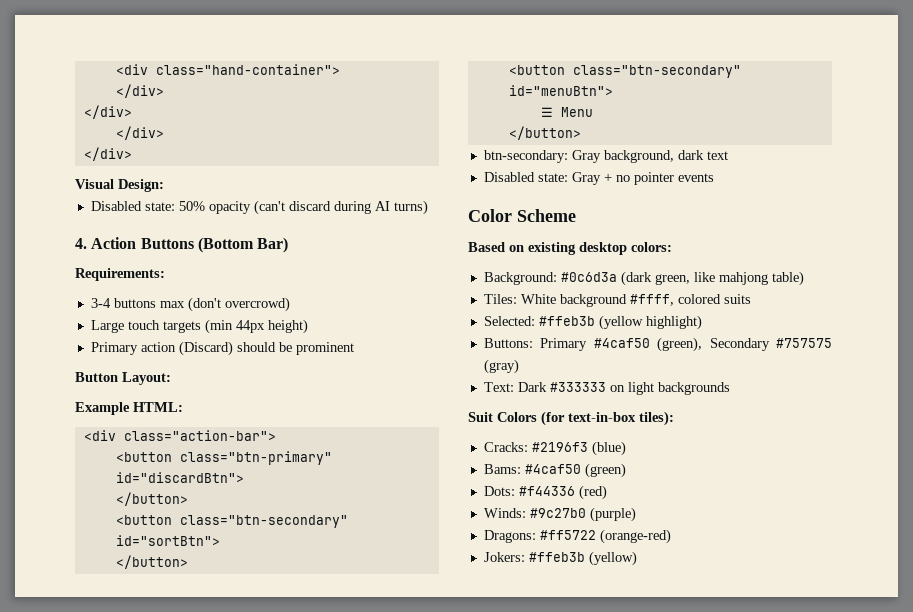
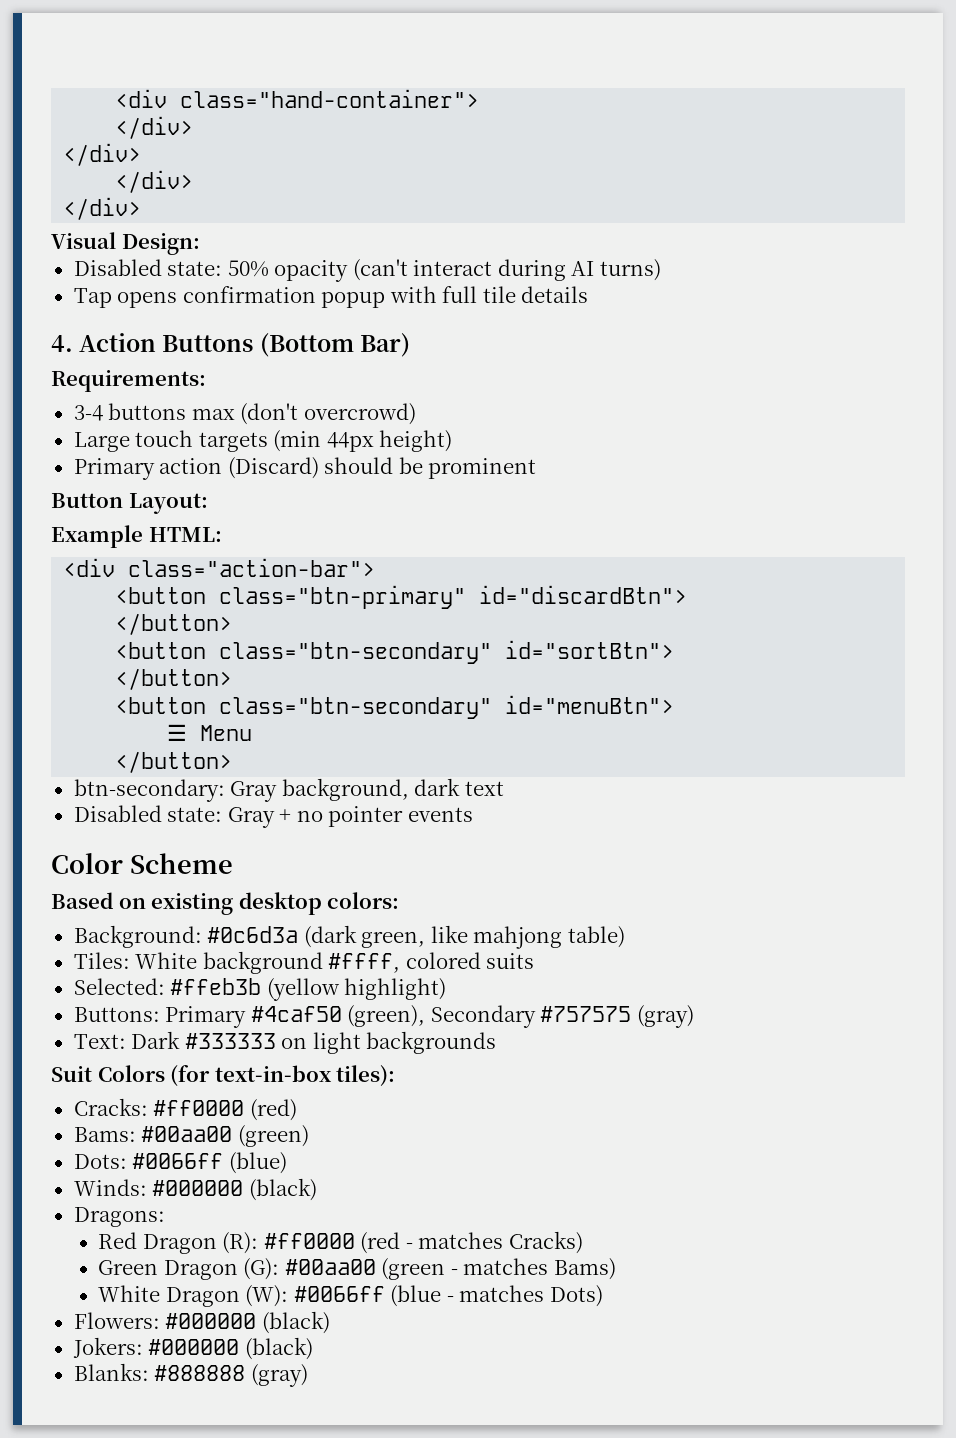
[288,201,331,211] discard -> [413,260,493,276] interact
(428, 207) none -> [73,286,589,308] // Tap opens confirmation popup with full tile details
[531,441,626,456] #2196f3 (blue) -> [153,1099,297,1121] #ff0000 (red)
[524,464,581,474] #4caf50 -> [141,1126,233,1142] #00aa00
[518,485,607,500] #f44336 (red) -> [132,1152,287,1174] #0066ff (blue)
[529,507,636,522] #9c27b0 (purple) -> [152,1178,317,1201] #000000 (black)
[539,529,671,544] [483,551,637,566] #ff5722 (orange-red) // Jokers: #ffeb3b (yellow) -> [98,1231,583,1254] [98,1258,616,1280] [98,1285,603,1307] [73,1311,330,1334] [72,1337,313,1360] [73,1363,308,1387] // Red Dragon (R): #ff0000 (red - matches Cracks) // Green Dragon (G): #00aa00 (green - matches Bams) // White Dragon (W): #0066ff (blue - matches Dots) // Flowers: #000000 (black) // Jokers: #000000 (black) // Blanks: #888888 (gray)

